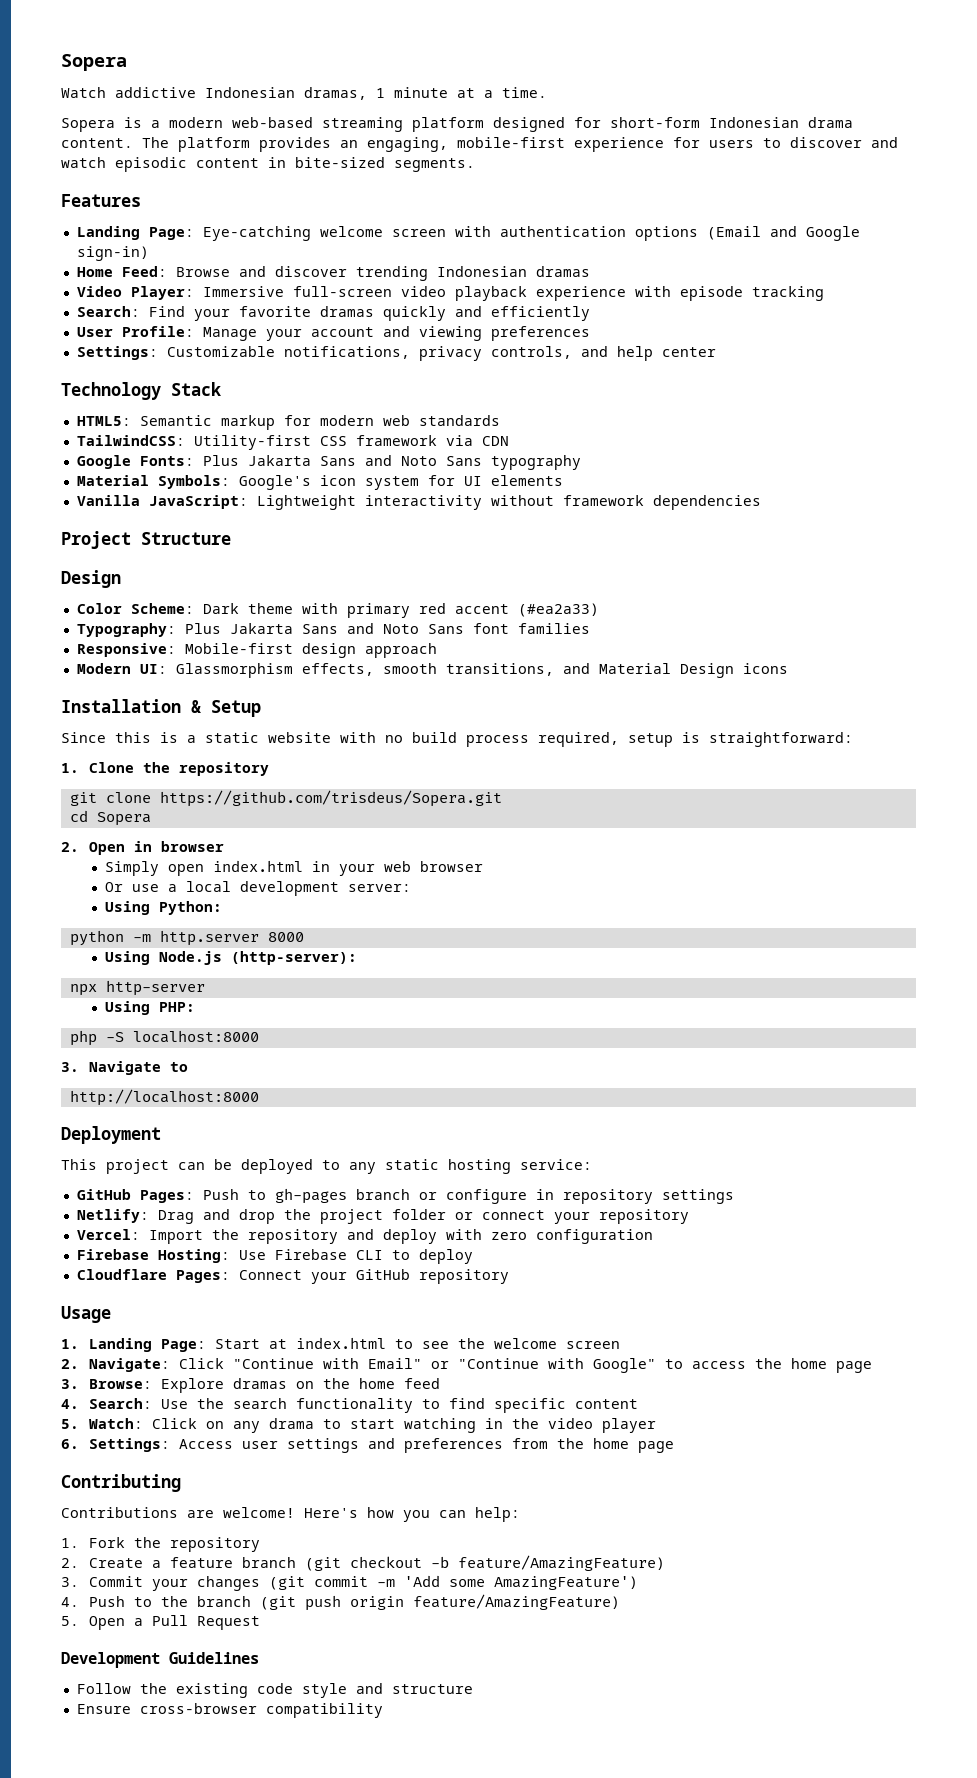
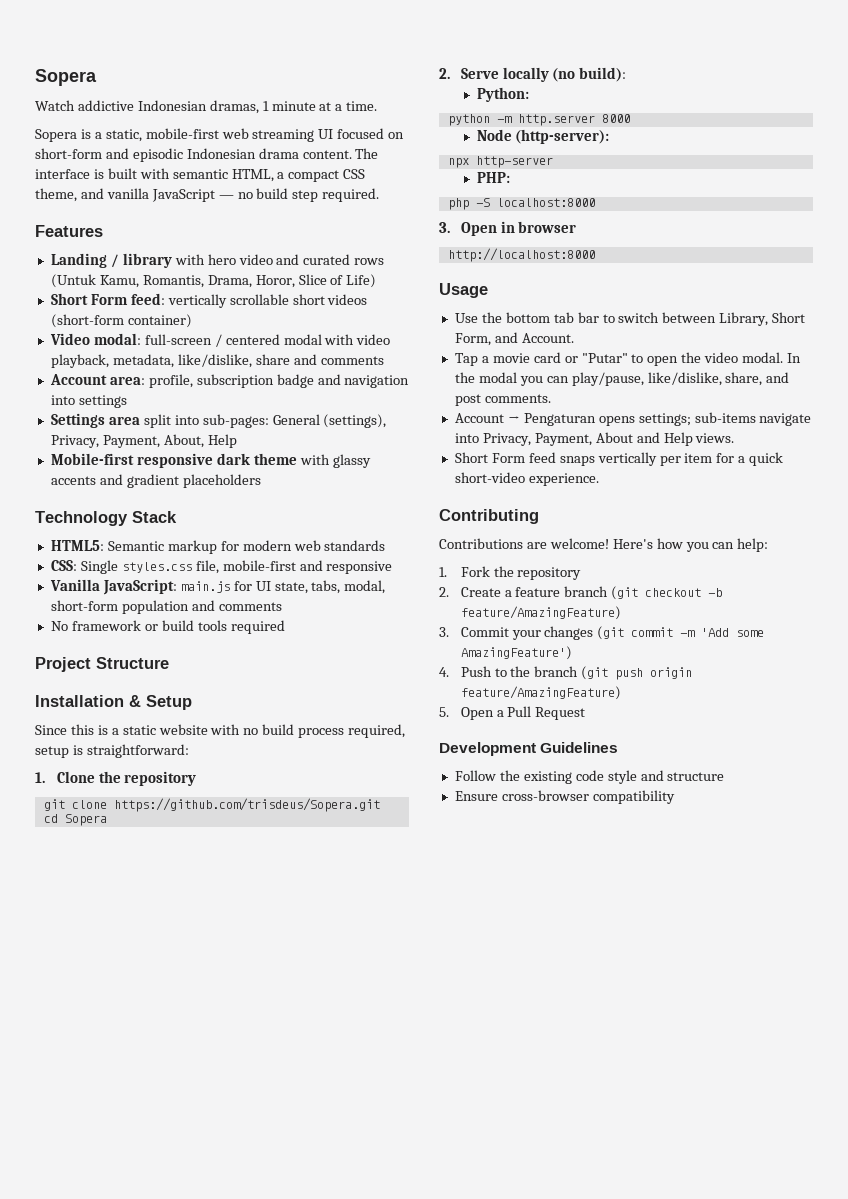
[169,117,853,132] [61,137,898,152] [61,157,475,172] [61,194,141,207] [76,226,860,241] [76,246,149,261] [76,266,590,281] [76,286,824,301] [76,306,590,321] [76,326,590,341] [76,346,716,361] modern web-based streaming platform designed for short-form Indonesian drama content. The platform provides an engaging, mobile-first experience for users to discover and watch episodic content in bite-sized segments. // Features // Landing Page: Eye-catching welcome screen with authentication options (Email and Google sign-in) // Home Feed: Browse and discover trending Indonesian dramas // Video Player: Immersive full-screen video playback experience with episode tracking // Search: Find your favorite dramas quickly and efficiently // User Profile: Manage your account and viewing preferences // Settings: Customizable notifications, privacy controls, and help center -> [105,128,405,142] [35,148,379,162] [35,168,366,182] [35,188,380,202] [35,225,103,237] [50,253,385,268] [50,274,377,288] [50,293,368,308] [50,314,192,328] [49,333,391,347] [50,354,384,368] [49,374,410,388] [50,395,127,408] [50,413,387,428] [50,434,237,448] [50,453,371,468] [50,474,261,488] static, mobile-first web streaming UI focused on short-form and episodic Indonesian drama content. The interface is built with semantic HTML, a compact CSS theme, and vanilla JavaScript — no build step required. // Features // Landing / library with hero video and curated rows (Untuk Kamu, Romantis, Drama, Horor, Slice of Life) // Short Form feed: vertically scrollable short videos (short-form container) // Video modal: full-screen / centered modal with video playback, metadata, like/dislike, share and comments // Account area: profile, subscription badge and navigation into settings // Settings area split into sub-pages: General (settings), Privacy, Payment, About, Help // Mobile-first responsive dark theme with glassy accents and gradient placeholders
[76,435,509,450] [76,455,581,470] [76,475,563,490] [76,495,761,510] [61,531,231,549] [61,570,121,588] [76,603,599,618] [76,623,590,637] [76,643,437,658] [76,663,788,678] TailwindCSS: Utility-first CSS framework via CDN // Google Fonts: Plus Jakarta Sans and Noto Sans typography // Material Symbols: Google's icon system for UI elements // Vanilla JavaScript: Lightweight interactivity without framework dependencies // Project Structure // Design // Color Scheme: Dark theme with primary red accent (#ea2a33) // Typography: Plus Jakarta Sans and Noto Sans font families // Responsive: Mobile-first design approach // Modern UI: Glassmorphism effects, smooth transitions, and Material Design icons -> [50,560,393,574] [49,579,386,595] [50,600,282,614] [50,620,285,634] [35,657,169,672] CSS: Single styles.css file, mobile-first and responsive // Vanilla JavaScript: main.js for UI state, tabs, modal, short-form population and comments // No framework or build tools required // Project Structure
[88,841,224,855] [104,860,483,876] [104,881,411,896] [104,901,150,915] Open in browser // Simply open index.html in your web browser // Or use a local development server: // Using -> [460,67,627,82] Serve locally (no build): //
[104,951,222,965] Using Node.js -> [476,129,512,141] Node
[104,1001,150,1015] Using -> (553, 162) none
[88,1061,188,1075] [69,1089,259,1106] [61,1126,161,1144] [61,1159,592,1174] [76,1188,734,1204] [76,1209,689,1224] [76,1229,653,1244] [76,1249,473,1264] [76,1269,509,1284] [61,1306,111,1323] [61,1337,620,1352] [61,1358,872,1373] [61,1378,440,1393] [61,1398,638,1413] [61,1418,656,1433] [61,1438,674,1453] Navigate to // http://localhost:8000 // Deployment // This project can be deployed to any static hosting service: // GitHub Pages: Push to gh-pages branch or configure in repository settings // Netlify: Drag and drop the project folder or connect your repository // Vercel: Import the repository and deploy with zero configuration // Firebase Hosting: Use Firebase CLI to deploy // Cloudflare Pages: Connect your GitHub repository // Usage // 1. Landing Page: Start at index.html to see the welcome screen // 2. Navigate: Click "Continue with Email" or "Continue with Google" to access the home page // 3. Browse: Explore dramas on the home feed // 4. Search: Use the search functionality to find specific content // 5. Watch: Click on any drama to start watching in the video player // 6. Settings: Access user settings and preferences from the home page -> [460,221,577,236] [447,248,595,262] [439,283,488,298] [454,312,806,326] [454,332,574,346] [454,352,802,366] [454,372,790,386] [454,394,551,406] [454,412,812,426] [454,432,735,446] [454,452,784,466] [454,472,599,486] Open in browser // http://localhost:8000 // Usage // Use the bottom tab bar to switch between Library, Short Form, and Account. // Tap a movie card or "Putar" to open the video modal. In the modal you can play/pause, like/dislike, share, and post comments. // Account → Pengaturan opens settings; sub-items navigate into Privacy, Payment, About and Help views. // Short Form feed snaps vertically per item for a quick short-video experience.

